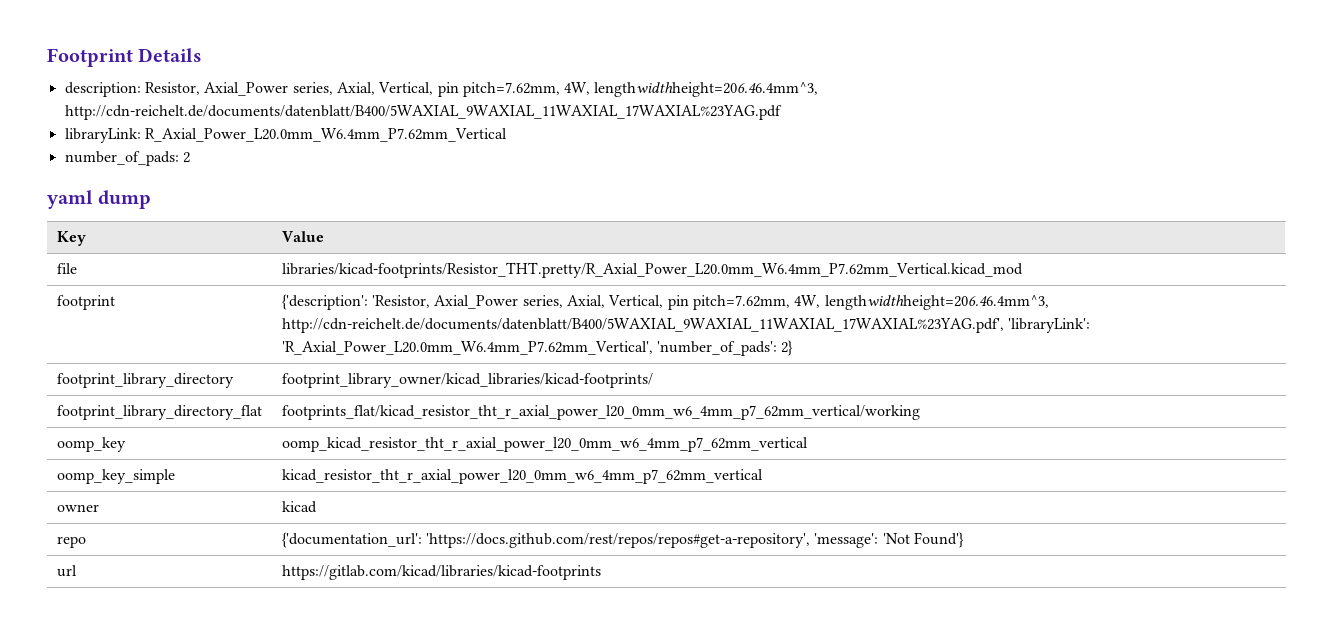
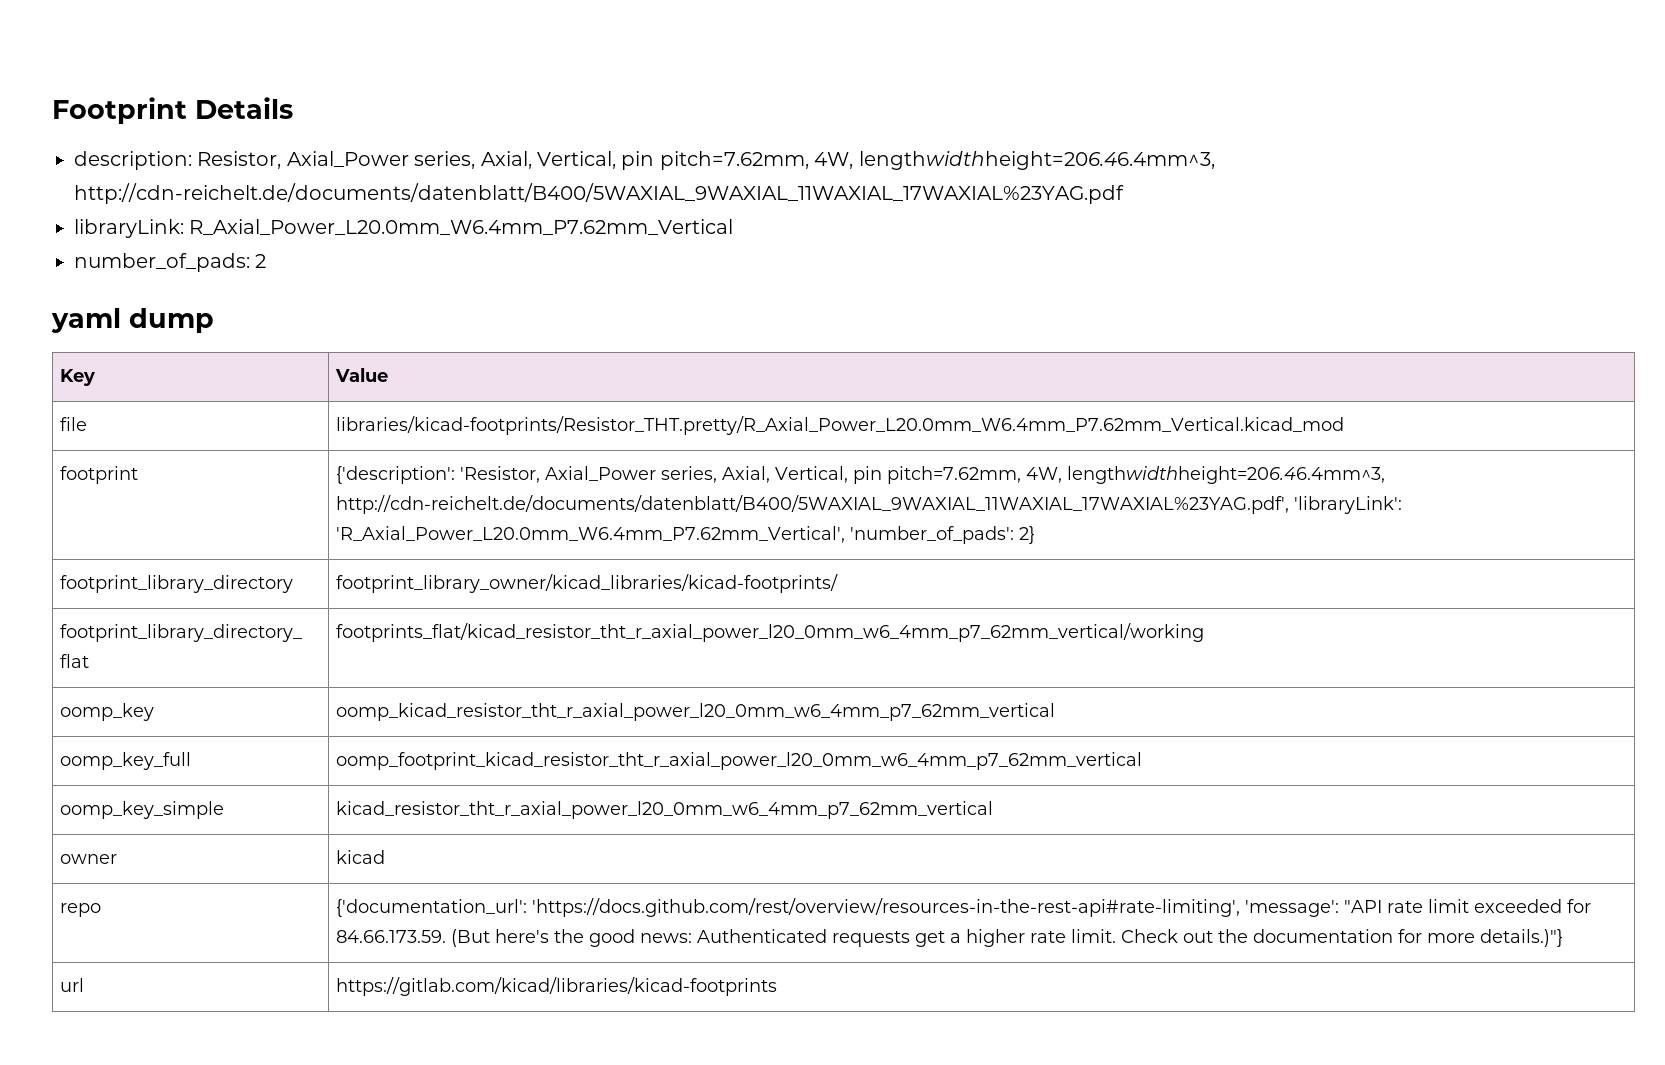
(808, 444) none -> [60,752,192,770] [336,752,1143,770] // oomp_key_full | oomp_footprint_kicad_resistor_tht_r_axial_power_l20_0mm_w6_4mm_p7_62mm_vertical
[426,532,965,548] 'https://docs.github.com/rest/repos/repos#get-a-repository', 'message': 'Not Found'} -> [532,898,1592,917] [336,929,1564,947] 'https://docs.github.com/rest/overview/resources-in-the-rest-api#rate-limiting', 'message': "API rate limit exceeded for 84.66.173.59. (But here's the good news: Authenticated requests get a higher rate limit. Check out the documentation for more details.)"}

